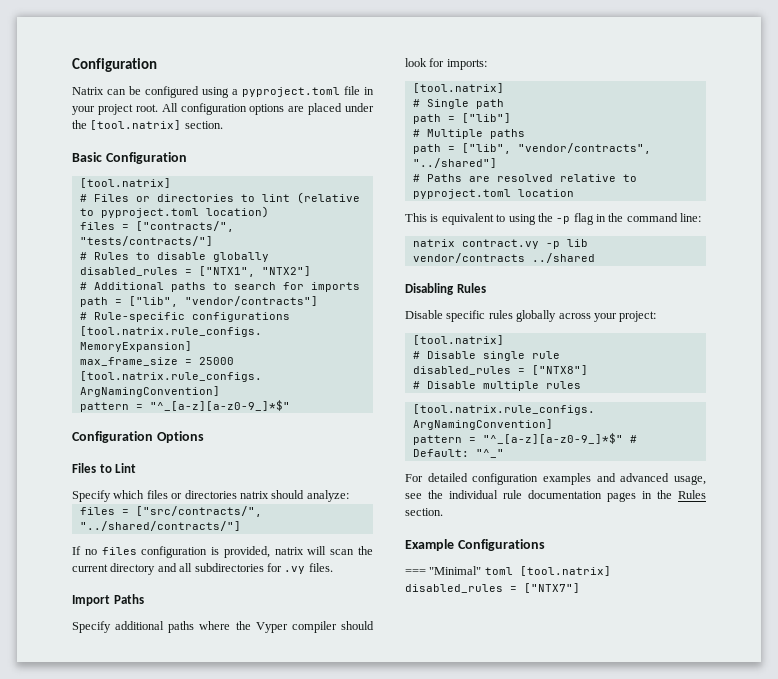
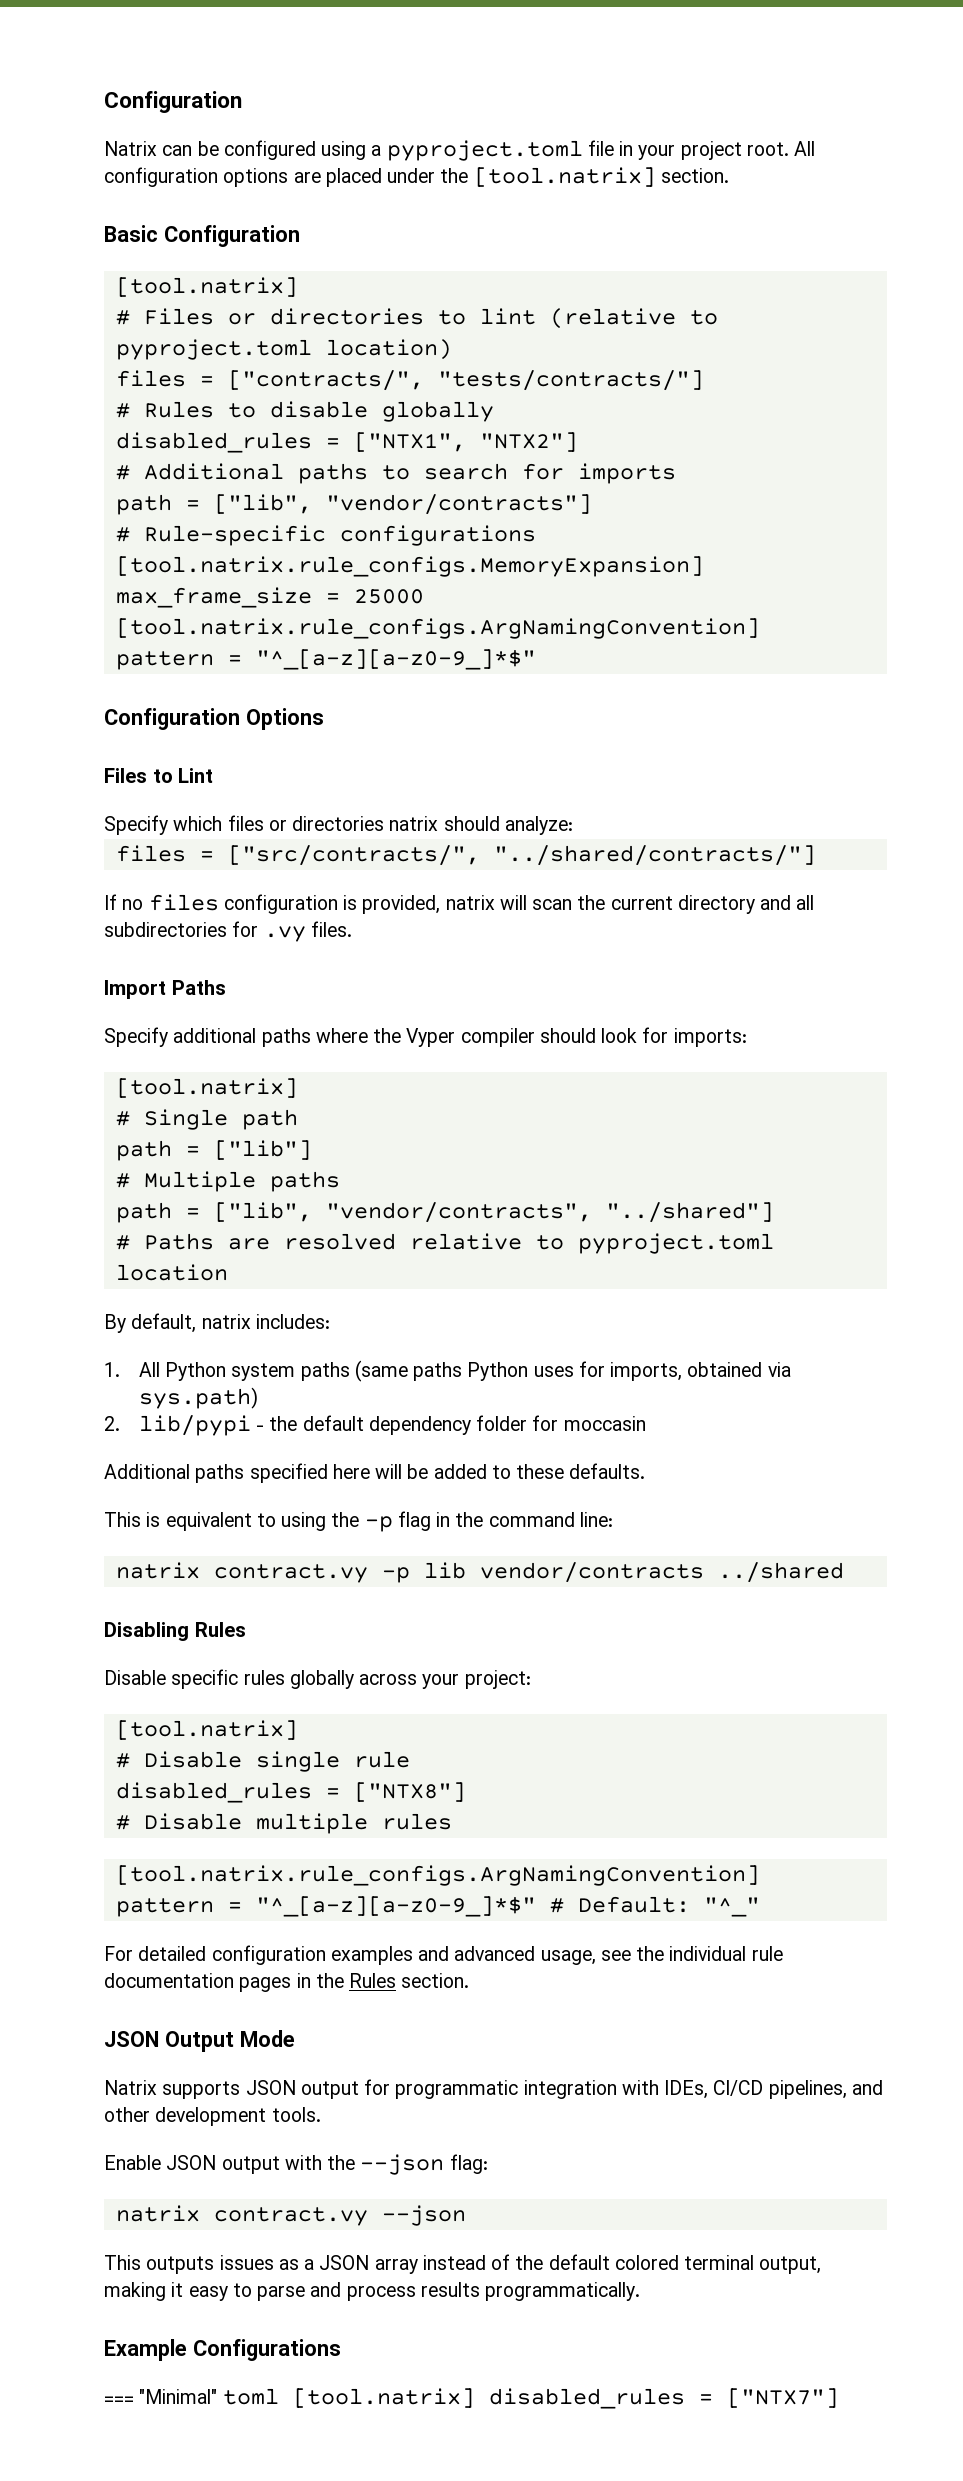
(574, 193) none -> [104,1313,330,1333] [104,1360,791,1382] [138,1387,258,1409] [104,1415,646,1436] [104,1463,646,1483] // By default, natrix includes: // 1. All Python system paths (same paths Python uses for imports, obtained via sys.path) // 2. lib/pypi - the default dependency folder for moccasin // Additional paths specified here will be added to these defaults.
(443, 512) none -> [104,2030,295,2052] [104,2079,883,2099] [104,2107,321,2126] [104,2154,488,2175] [115,2205,466,2226] [104,2254,822,2274] [104,2282,641,2301] // JSON Output Mode // Natrix supports JSON output for programmatic integration with IDEs, CI/CD pipelines, and other development tools. // Enable JSON output with the --json flag: // natrix contract.vy --json // This outputs issues as a JSON array instead of the default colored terminal output, making it easy to parse and process results programmatically.

